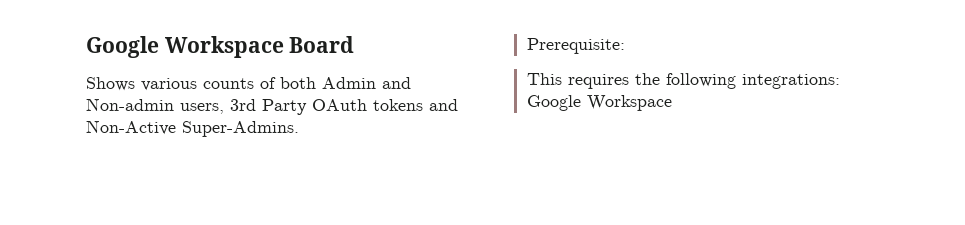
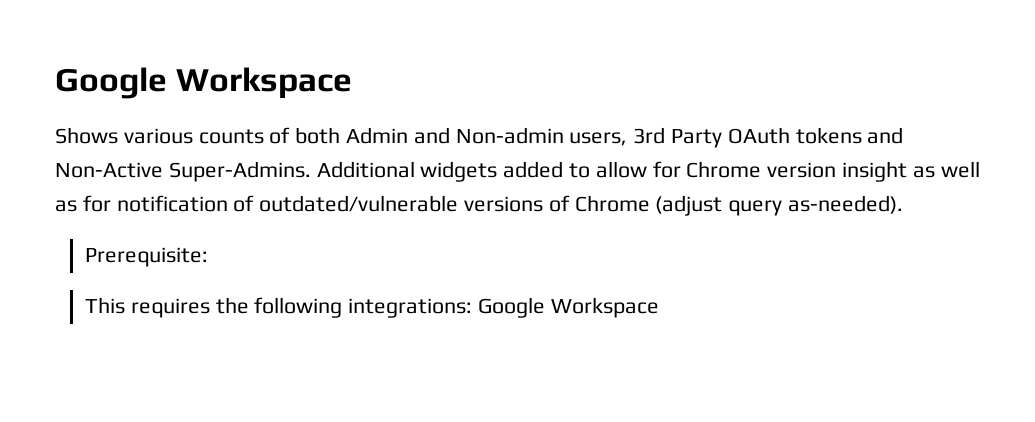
[86,36,355,58] Google Workspace Board -> [55,67,353,99] Google Workspace
(299, 129) none -> [316,161,980,182] [55,195,904,216] Additional widgets added to allow for Chrome version insight as well as for notification of outdated/vulnerable versions of Chrome (adjust query as-needed).

